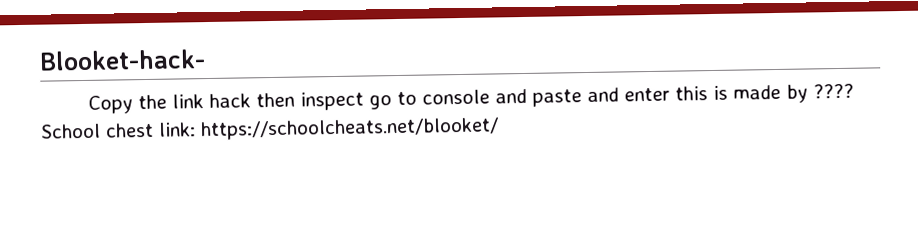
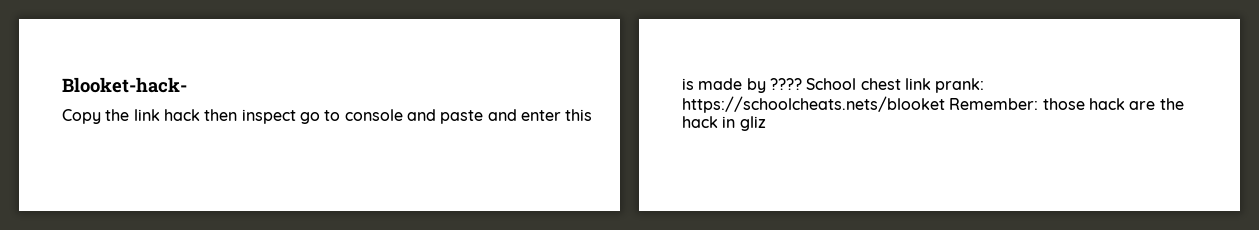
[158,117,499,141] link: https://schoolcheats.net/blooket/ -> [904,78,985,93] [682,96,1184,113] [682,116,766,131] link prank: https://schoolcheats.nets/blooket Remember: those hack are the hack in gliz

